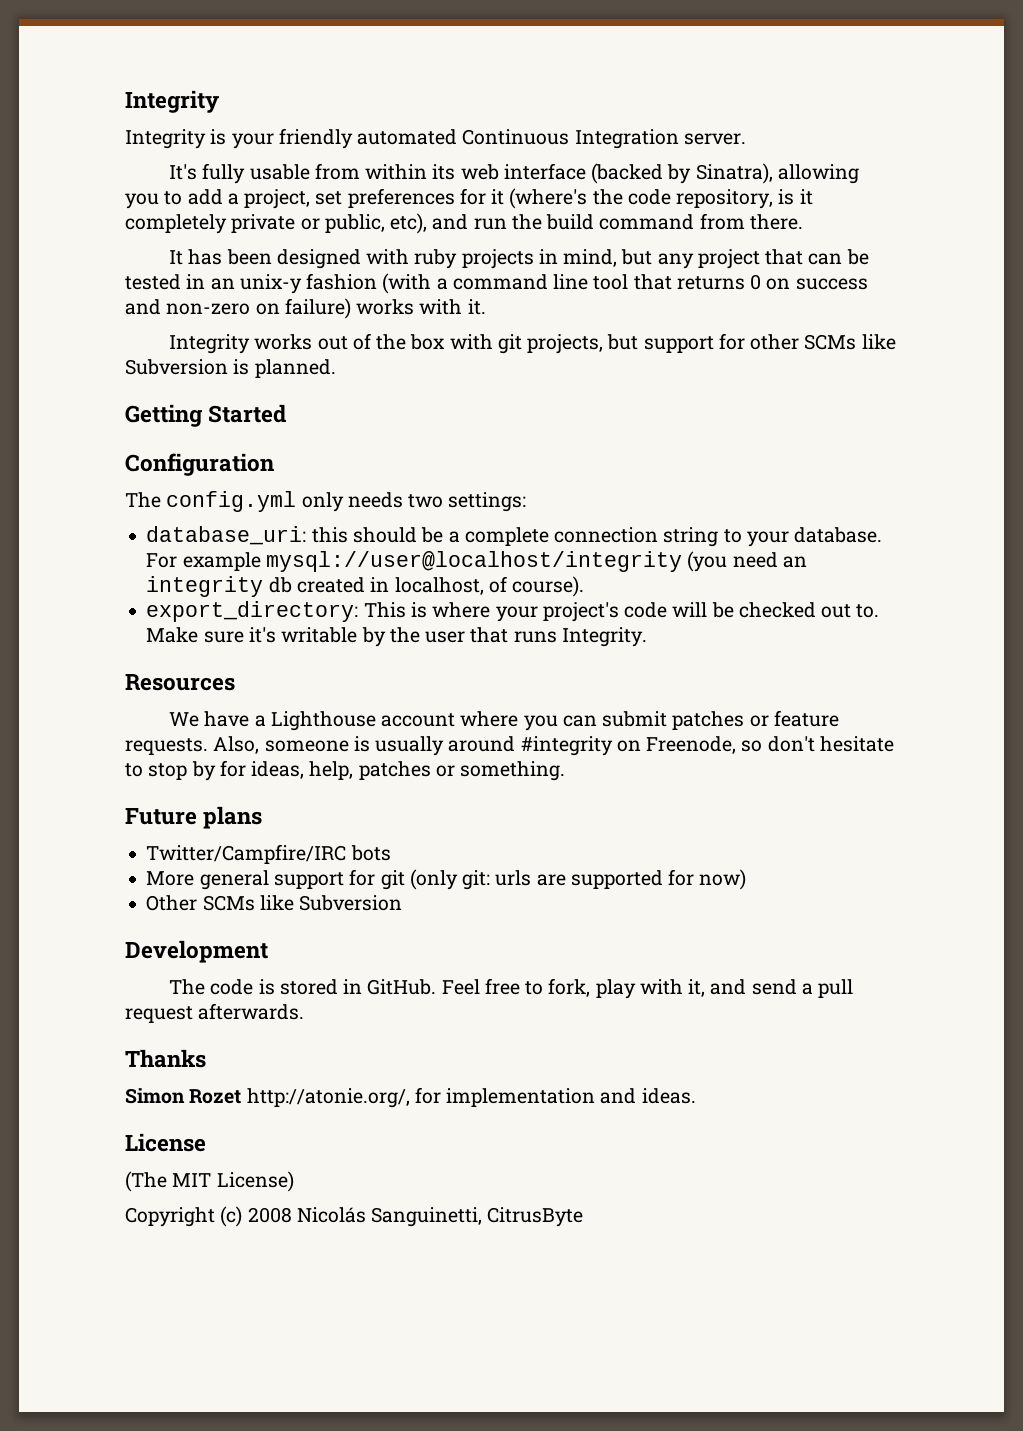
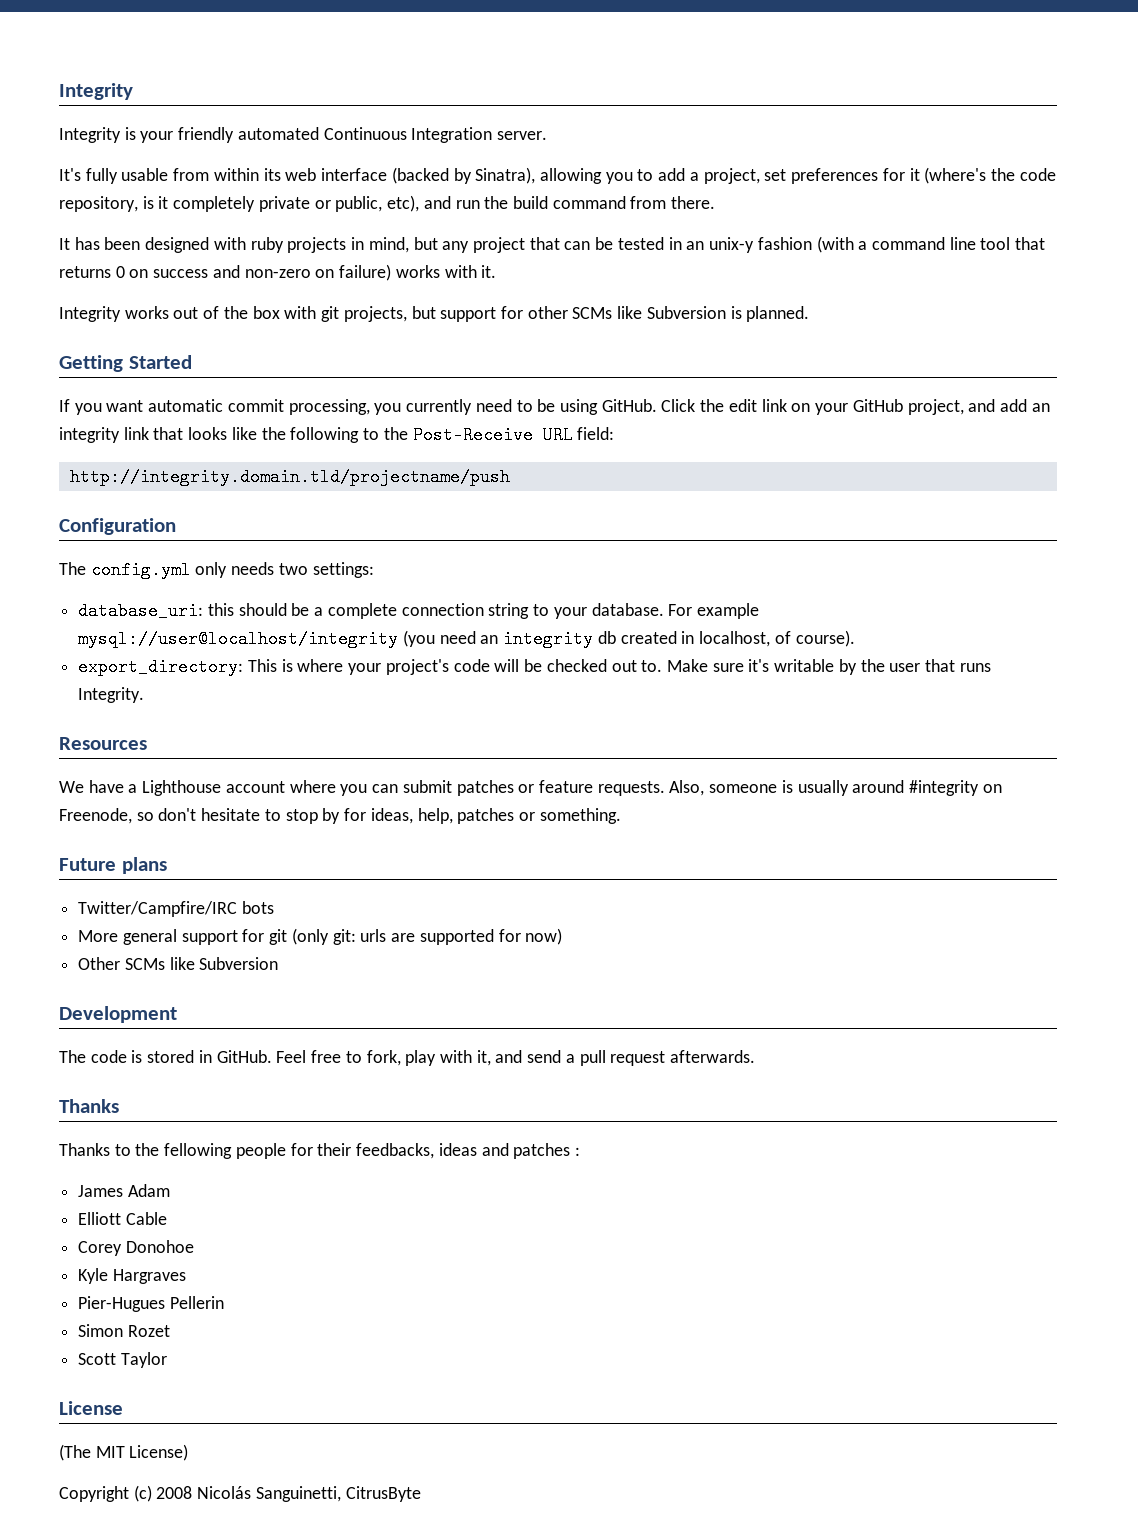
(287, 413) none -> [59,399,1050,415] [59,426,615,444] [69,468,510,486] // If you want automatic commit processing, you currently need to be using GitHub. Click the edit link on your GitHub project, and add an integrity link that looks like the following to the Post-Receive URL field: // http://integrity.domain.tld/projectname/push
[125,1087,696,1108] Simon Rozet http://atonie.org/, for implementation and ideas. -> [59,1143,580,1159] [78,1184,170,1197] [78,1212,167,1225] [78,1240,194,1256] [78,1268,186,1284] [78,1296,224,1312] [78,1324,170,1337] [78,1352,167,1368] Thanks to the fellowing people for their feedbacks, ideas and patches : // James Adam // Elliott Cable // Corey Donohoe // Kyle Hargraves // Pier-Hugues Pellerin // Simon Rozet // Scott Taylor

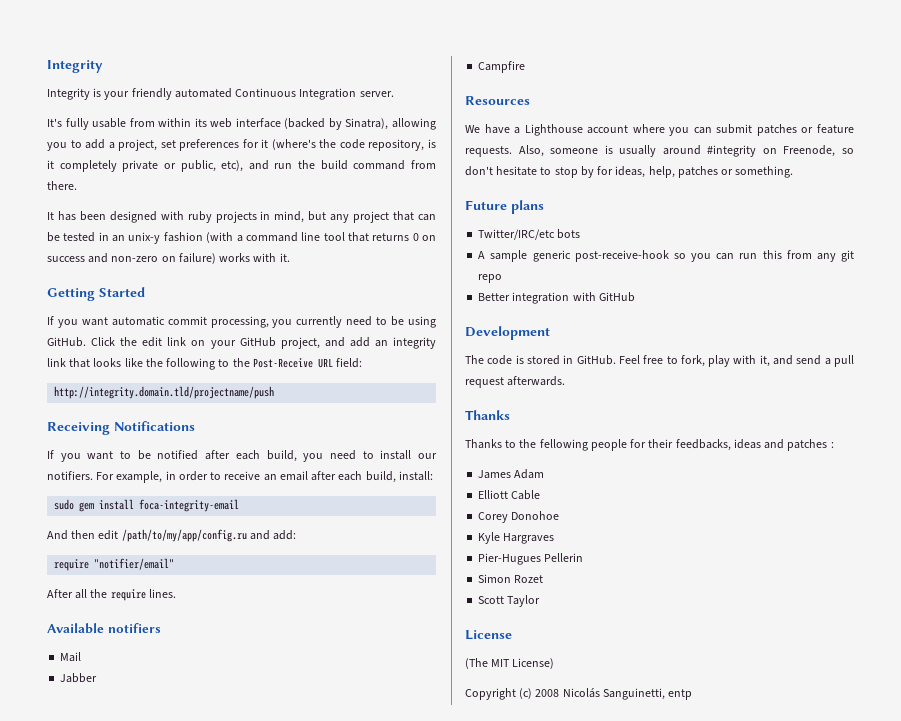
[59,306,810,322] // Integrity works out of the box with git projects, but support for other SCMs like Subversion is planned. -> (290, 257) none
[59,518,176,535] [59,561,374,579] [78,602,759,620] [78,630,855,648] [78,658,991,676] [78,687,145,703] Configuration // The config.yml only needs two settings: // database_uri: this should be a complete connection string to your database. For example mysql://user@localhost/integrity (you need an integrity db created in localhost, of course). // export_directory: This is where your project's code will be checked out to. Make sure it's writable by the user that runs Integrity. -> [47,421,195,435] [47,450,437,462] [47,471,433,483] [54,499,240,512] [47,529,297,542] [54,558,175,571] [47,589,176,601] [47,623,161,634] [60,652,82,662] [60,673,98,683] [478,61,526,73] Receiving Notifications // If you want to be notified after each build, you need to install our notifiers. For example, in order to receive an email after each build, install: // sudo gem install foca-integrity-email // And then edit /path/to/my/app/config.ru and add: // require "notifier/email" // After all the require lines. // Available notifiers // Mail // Jabber // Campfire
[78,901,238,917] Twitter/Campfire/IRC -> [478,229,556,240] Twitter/IRC/etc
[78,928,563,945] [78,957,279,970] More general support for git (only git: urls are supported for now) // Other SCMs like Subversion -> [478,250,854,262] [478,274,503,283] [478,292,635,304] A sample generic post-receive-hook so you can run this from any git repo // Better integration with GitHub
[345,1486,421,1502] CitrusByte -> [668,689,693,700] entp

